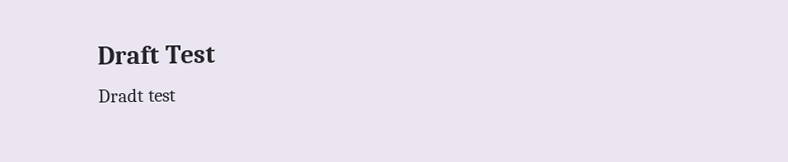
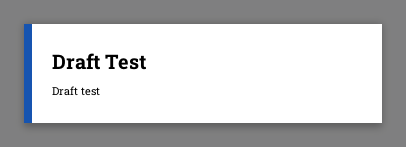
[98,87,145,103] Dradt -> [52,86,78,96] Draft

